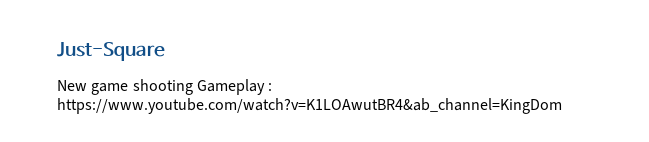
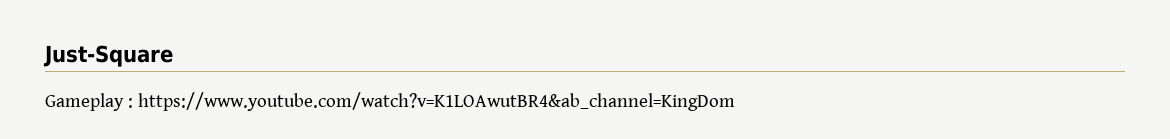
[57,79,193,95] New game shooting -> (173, 56) none

